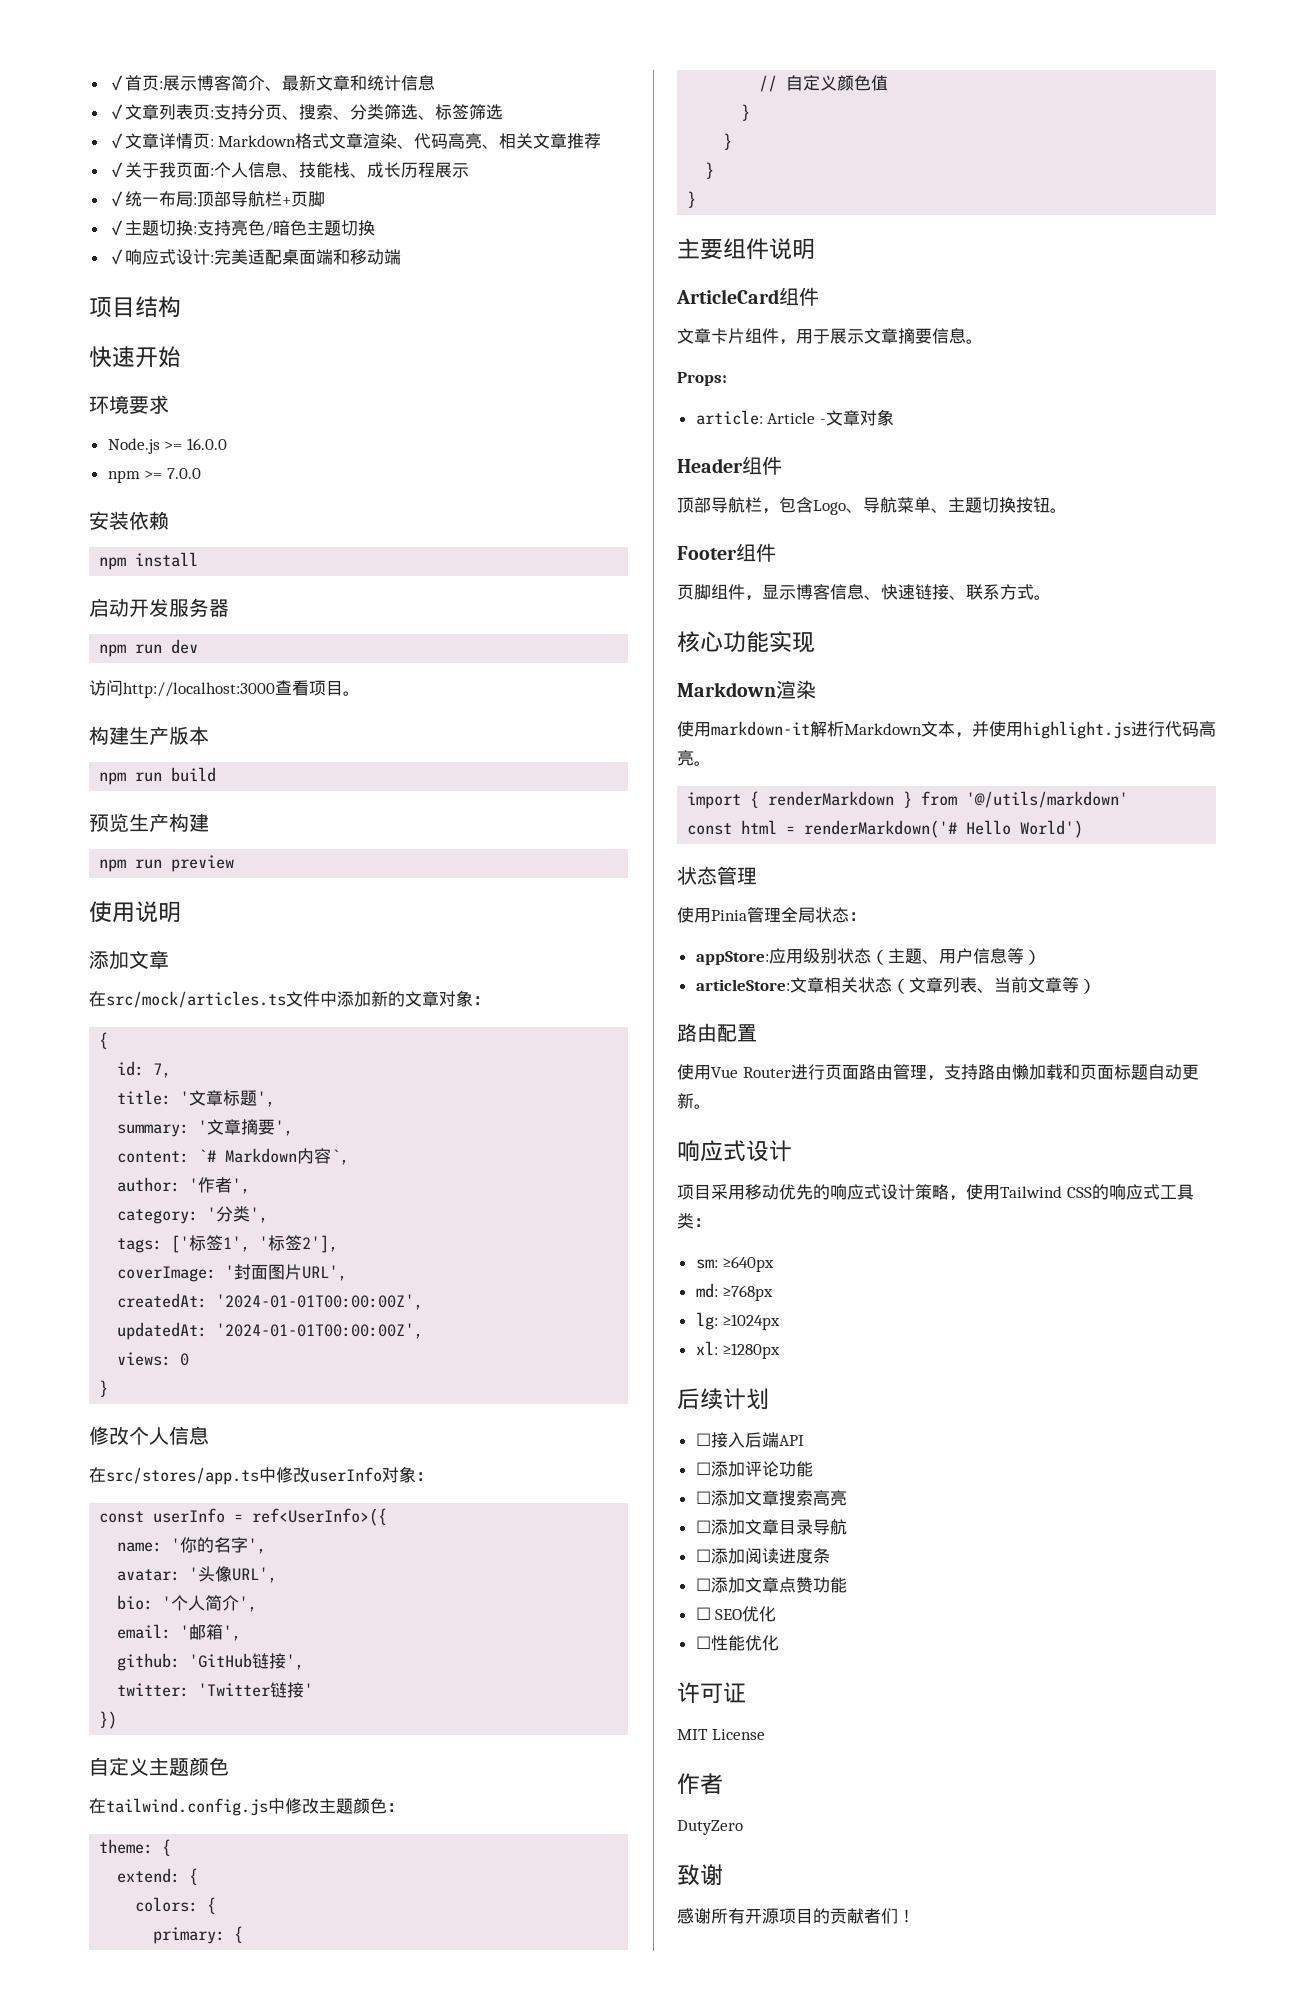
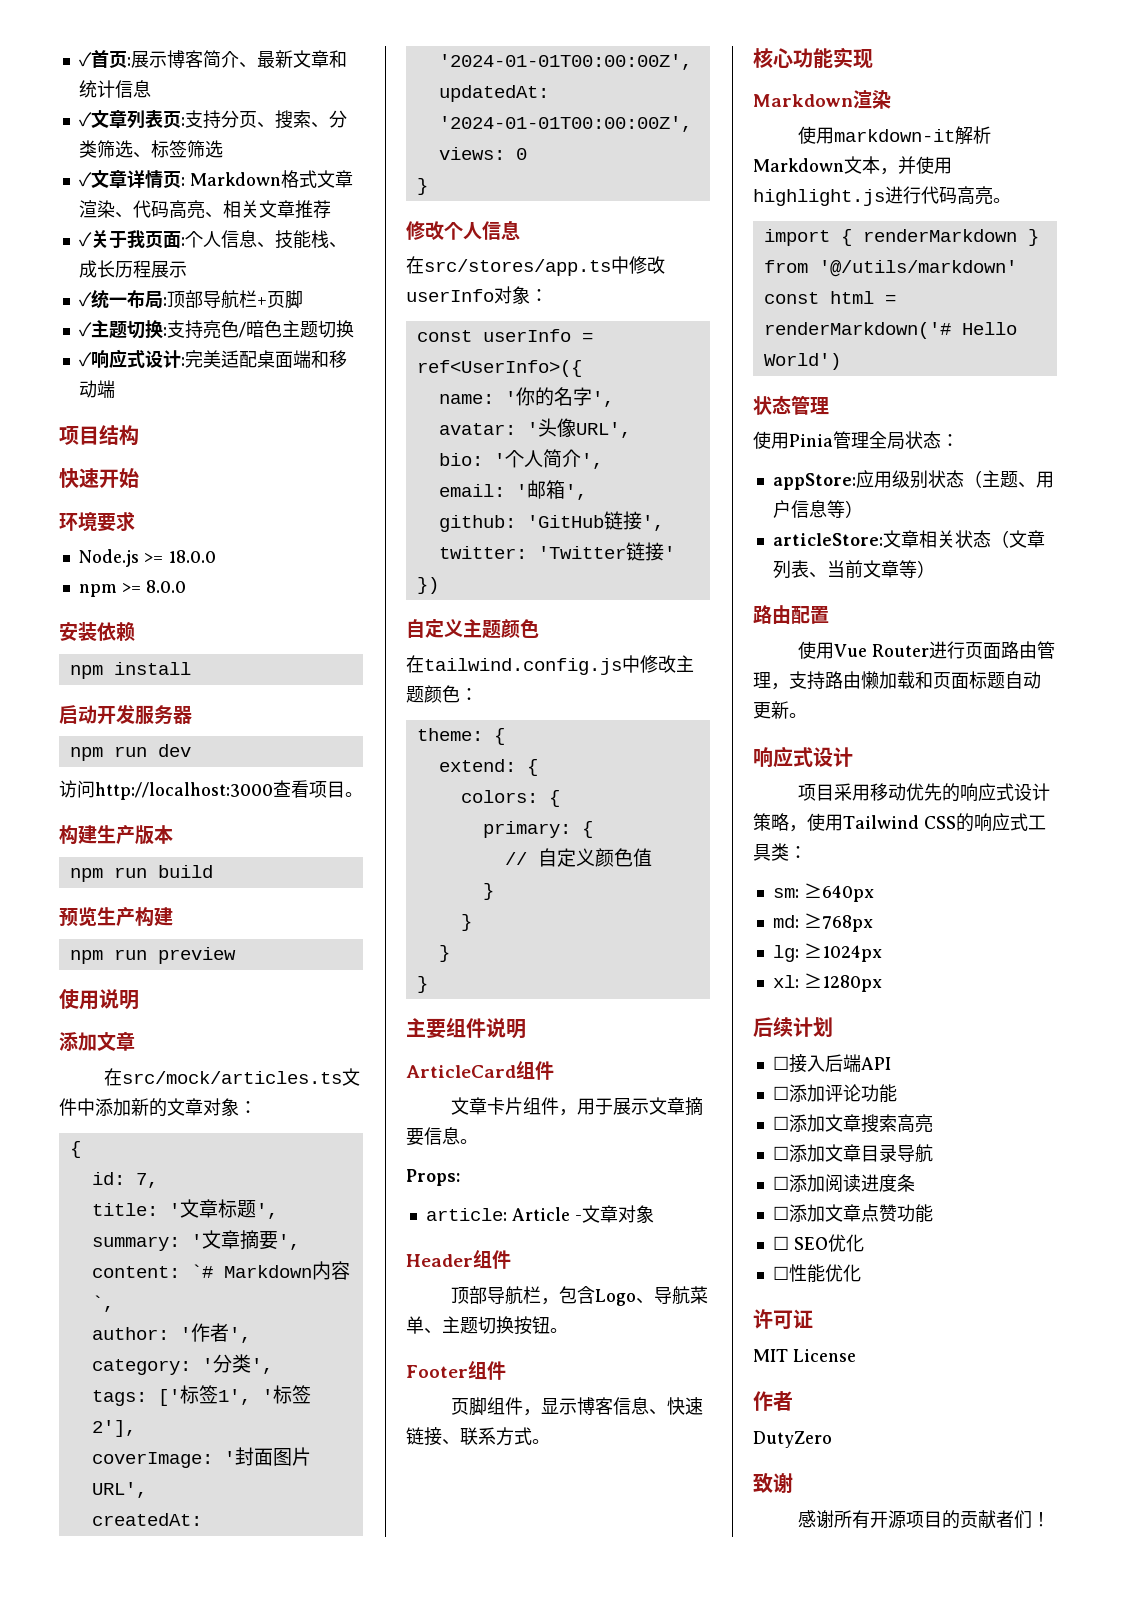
[186,438,227,450] 16.0.0 -> [167,550,216,563] 18.0.0
[166,468,201,479] 7.0.0 -> [145,580,186,593] 8.0.0

